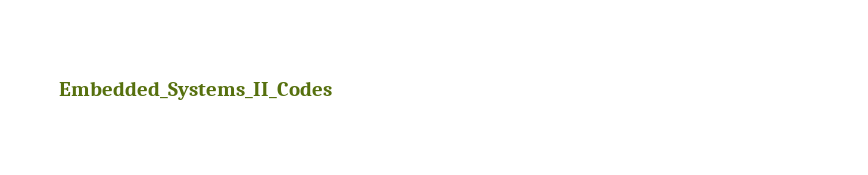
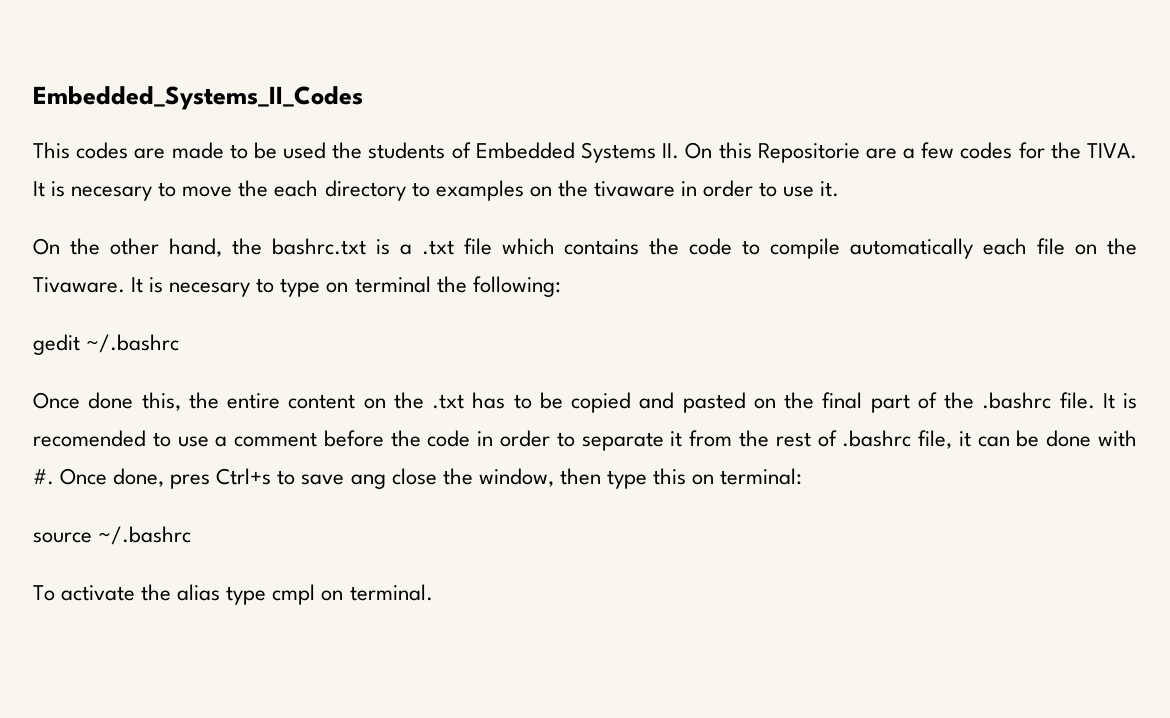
(332, 90) none -> [33,142,1137,163] [33,180,840,201] [33,238,1138,259] [33,276,561,297] [33,334,180,355] [33,392,1137,413] [33,430,1137,451] [33,468,803,489] [33,526,192,545] [33,584,433,605] // This codes are made to be used the students of Embedded Systems II. On this Repositorie are a few codes for the TIVA. It is necesary to move the each directory to examples on the tivaware in order to use it. // On the other hand, the bashrc.txt is a .txt file which contains the code to compile automatically each file on the Tivaware. It is necesary to type on terminal the following: // gedit ~/.bashrc // Once done this, the entire content on the .txt has to be copied and pasted on the final part of the .bashrc file. It is recomended to use a comment before the code in order to separate it from the rest of .bashrc file, it can be done with #. Once done, pres Ctrl+s to save ang close the window, then type this on terminal: // source ~/.bashrc // To activate the alias type cmpl on terminal.

